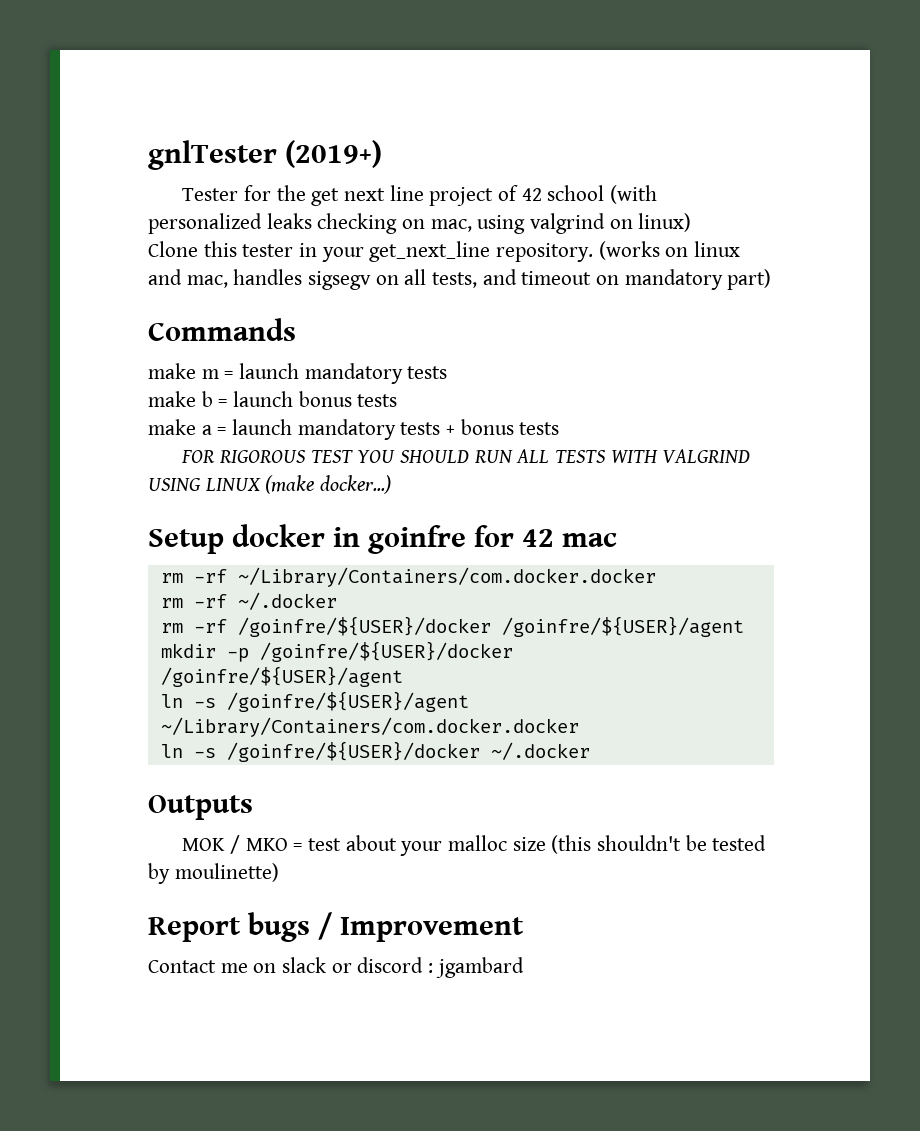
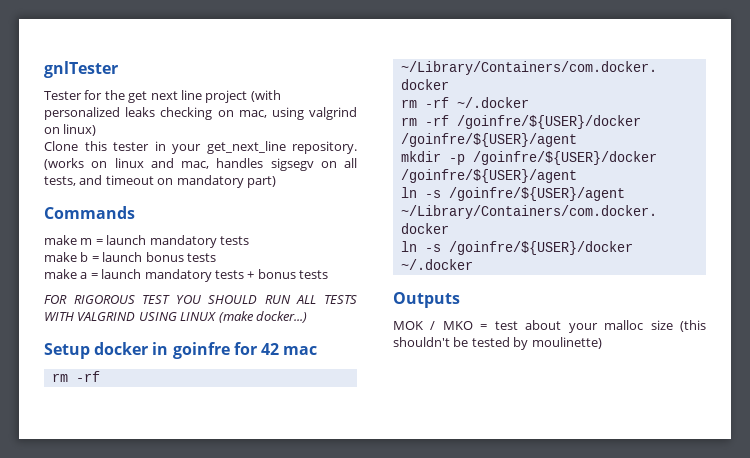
[285,140,382,168] (2019+) -> (118, 69) none
[497,185,605,201] of 42 school -> (248, 96) none
[148,912,524,942] [148,957,524,978] // Report bugs / Improvement // Contact me on slack or discord : jgambard -> (602, 343) none

